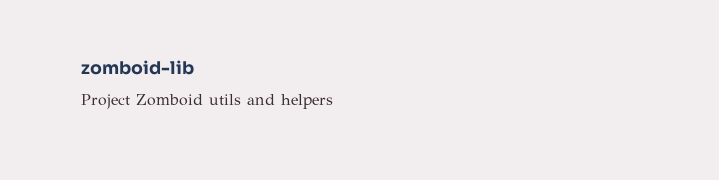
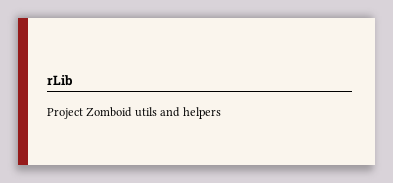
[81,60,194,75] zomboid-lib -> [47,75,73,86] rLib

